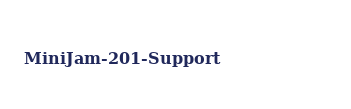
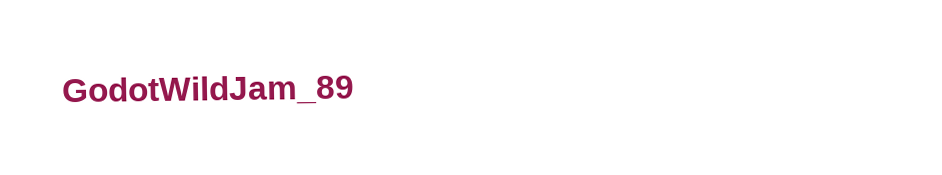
[24,52,221,67] MiniJam-201-Support -> [61,74,355,108] GodotWildJam_89

